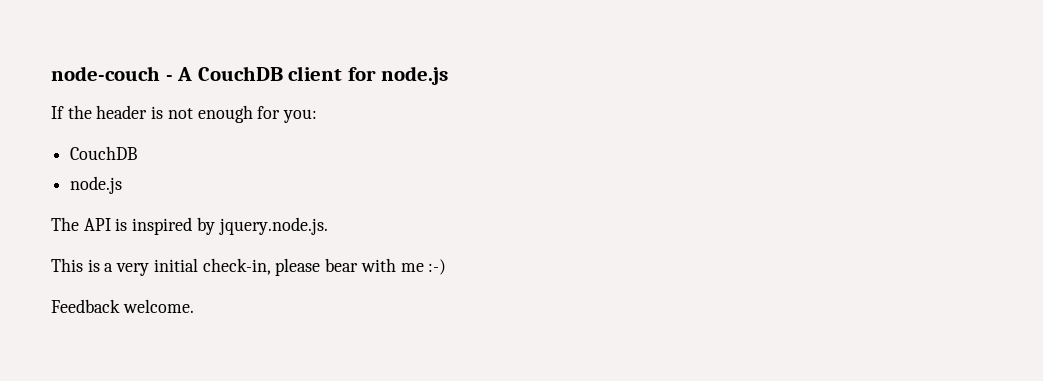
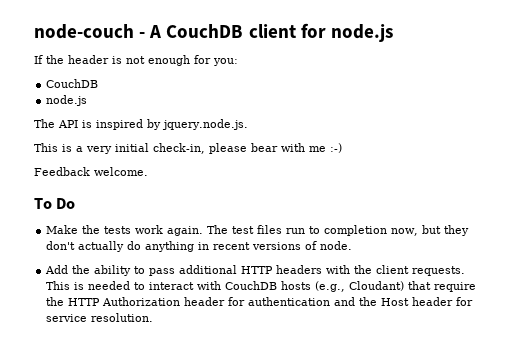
(194, 306) none -> [34,198,76,209] [46,225,470,236] [46,241,353,252] [45,265,466,276] [46,281,477,292] [46,297,474,306] [46,313,154,322] // To Do // Make the tests work again. The test files run to completion now, but they don't actually do anything in recent versions of node. // Add the ability to pass additional HTTP headers with the client requests. This is needed to interact with CouchDB hosts (e.g., Cloudant) that require the HTTP Authorization header for authentication and the Host header for service resolution.

